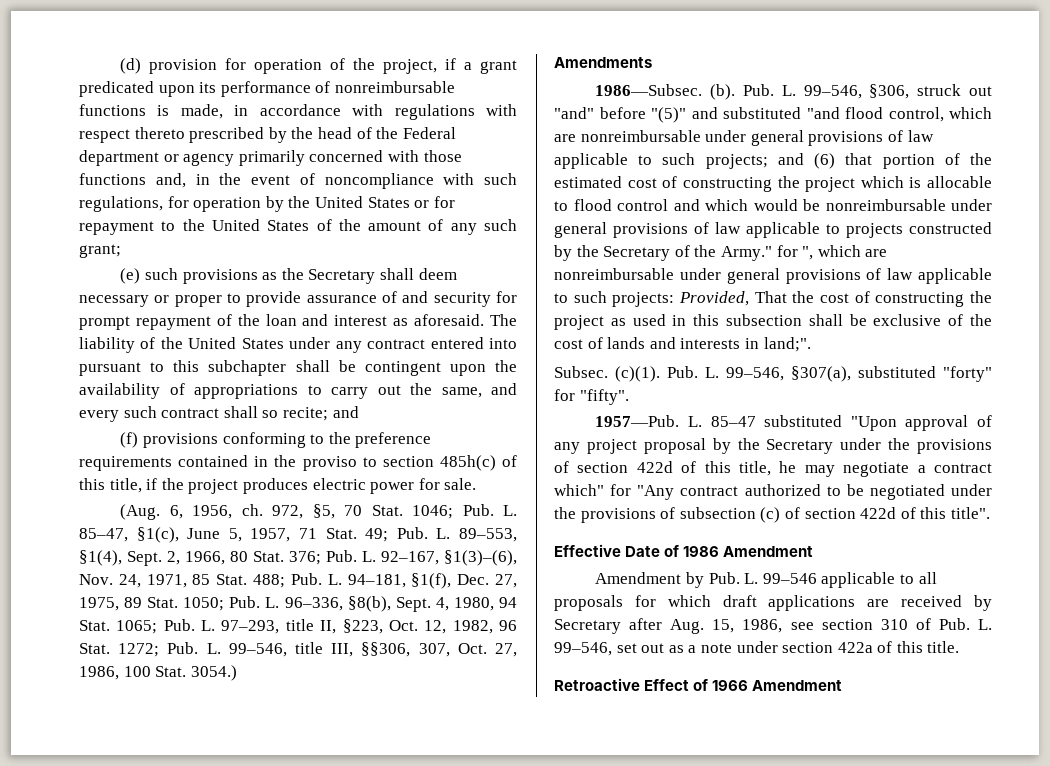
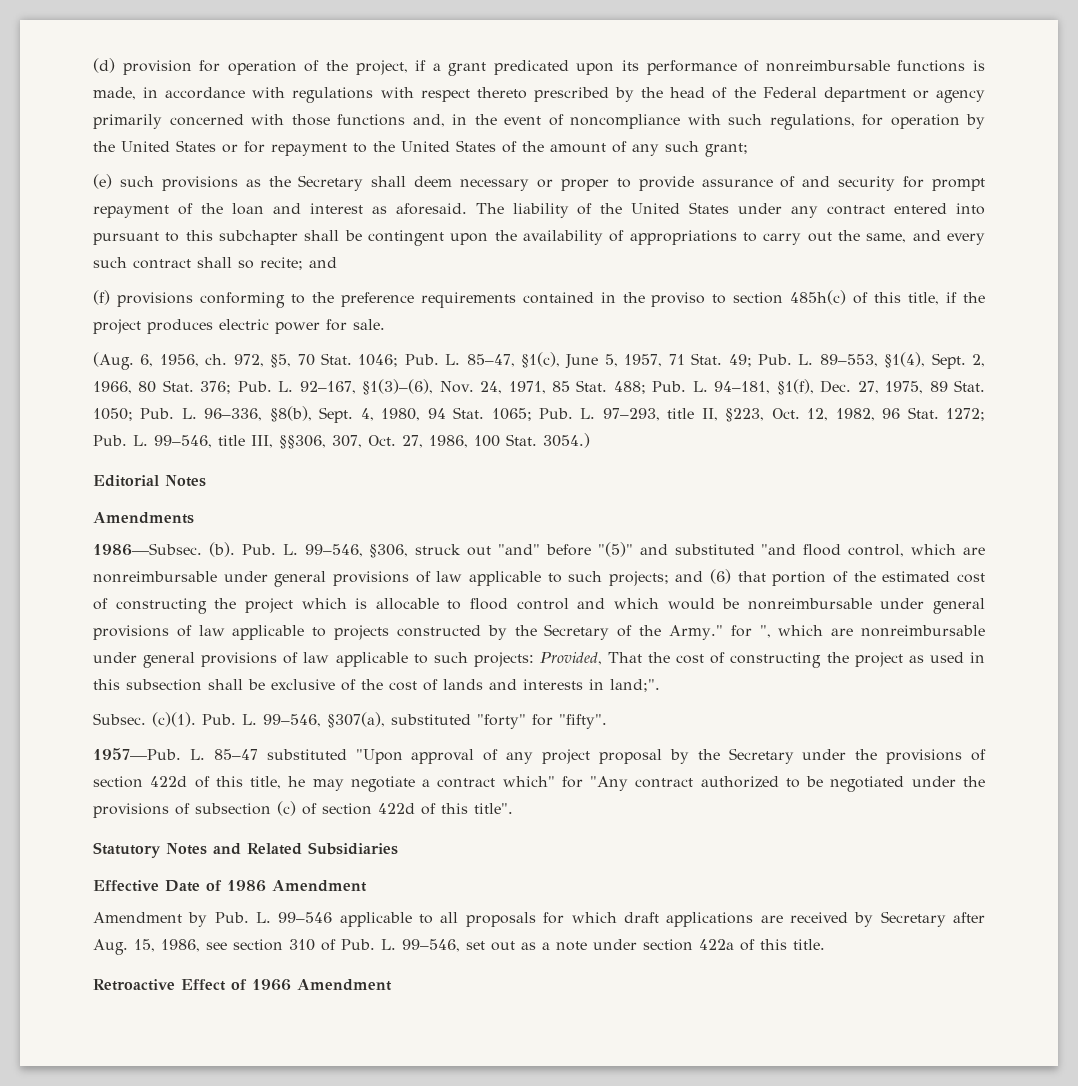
(237, 673) none -> [93,475,206,487] // Editorial Notes
(990, 513) none -> [93,842,398,858] // Statutory Notes and Related Subsidiaries

